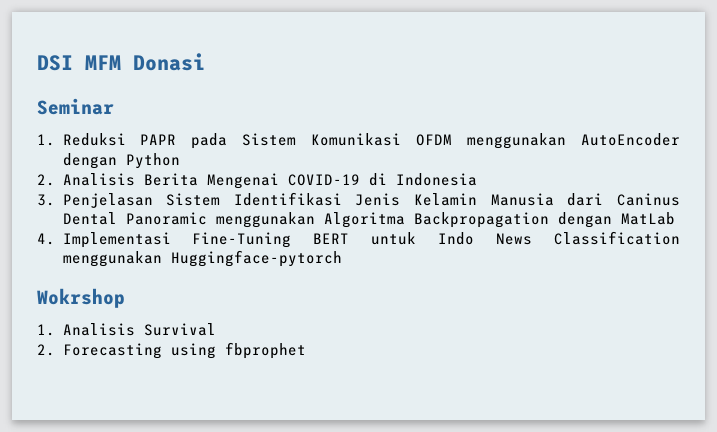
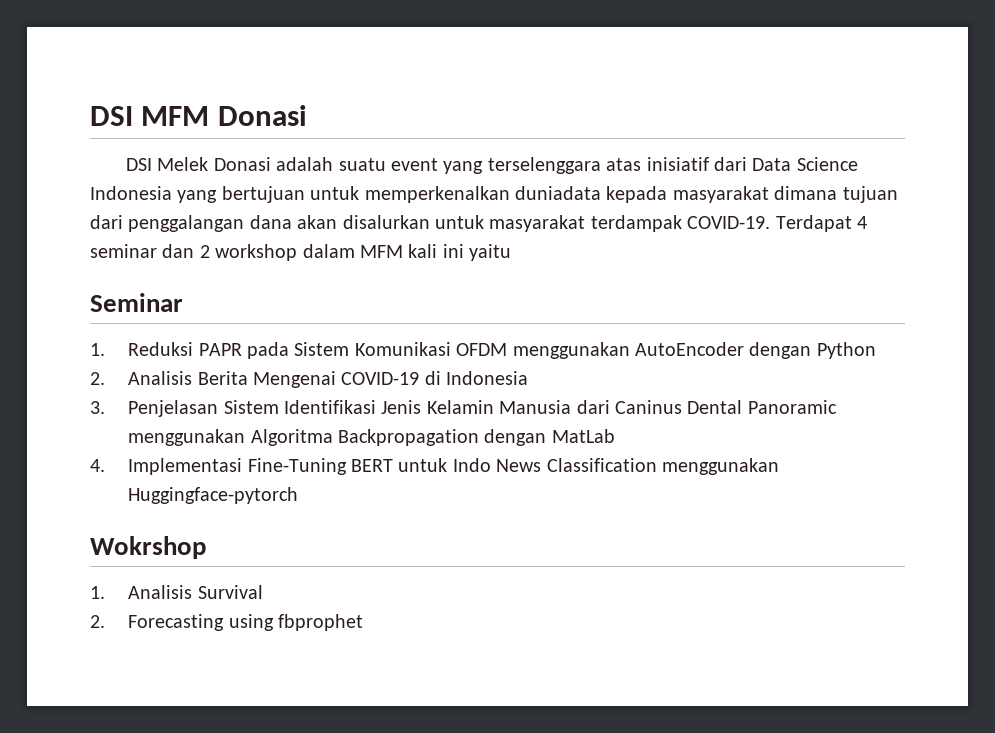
(205, 62) none -> [126,157,858,174] [90,186,898,203] [90,215,867,232] [90,244,512,261] // DSI Melek Donasi adalah suatu event yang terselenggara atas inisiatif dari Data Science Indonesia yang bertujuan untuk memperkenalkan duniadata kepada masyarakat dimana tujuan dari penggalangan dana akan disalurkan untuk masyarakat terdampak COVID-19. Terdapat 4 seminar dan 2 workshop dalam MFM kali ini yaitu

